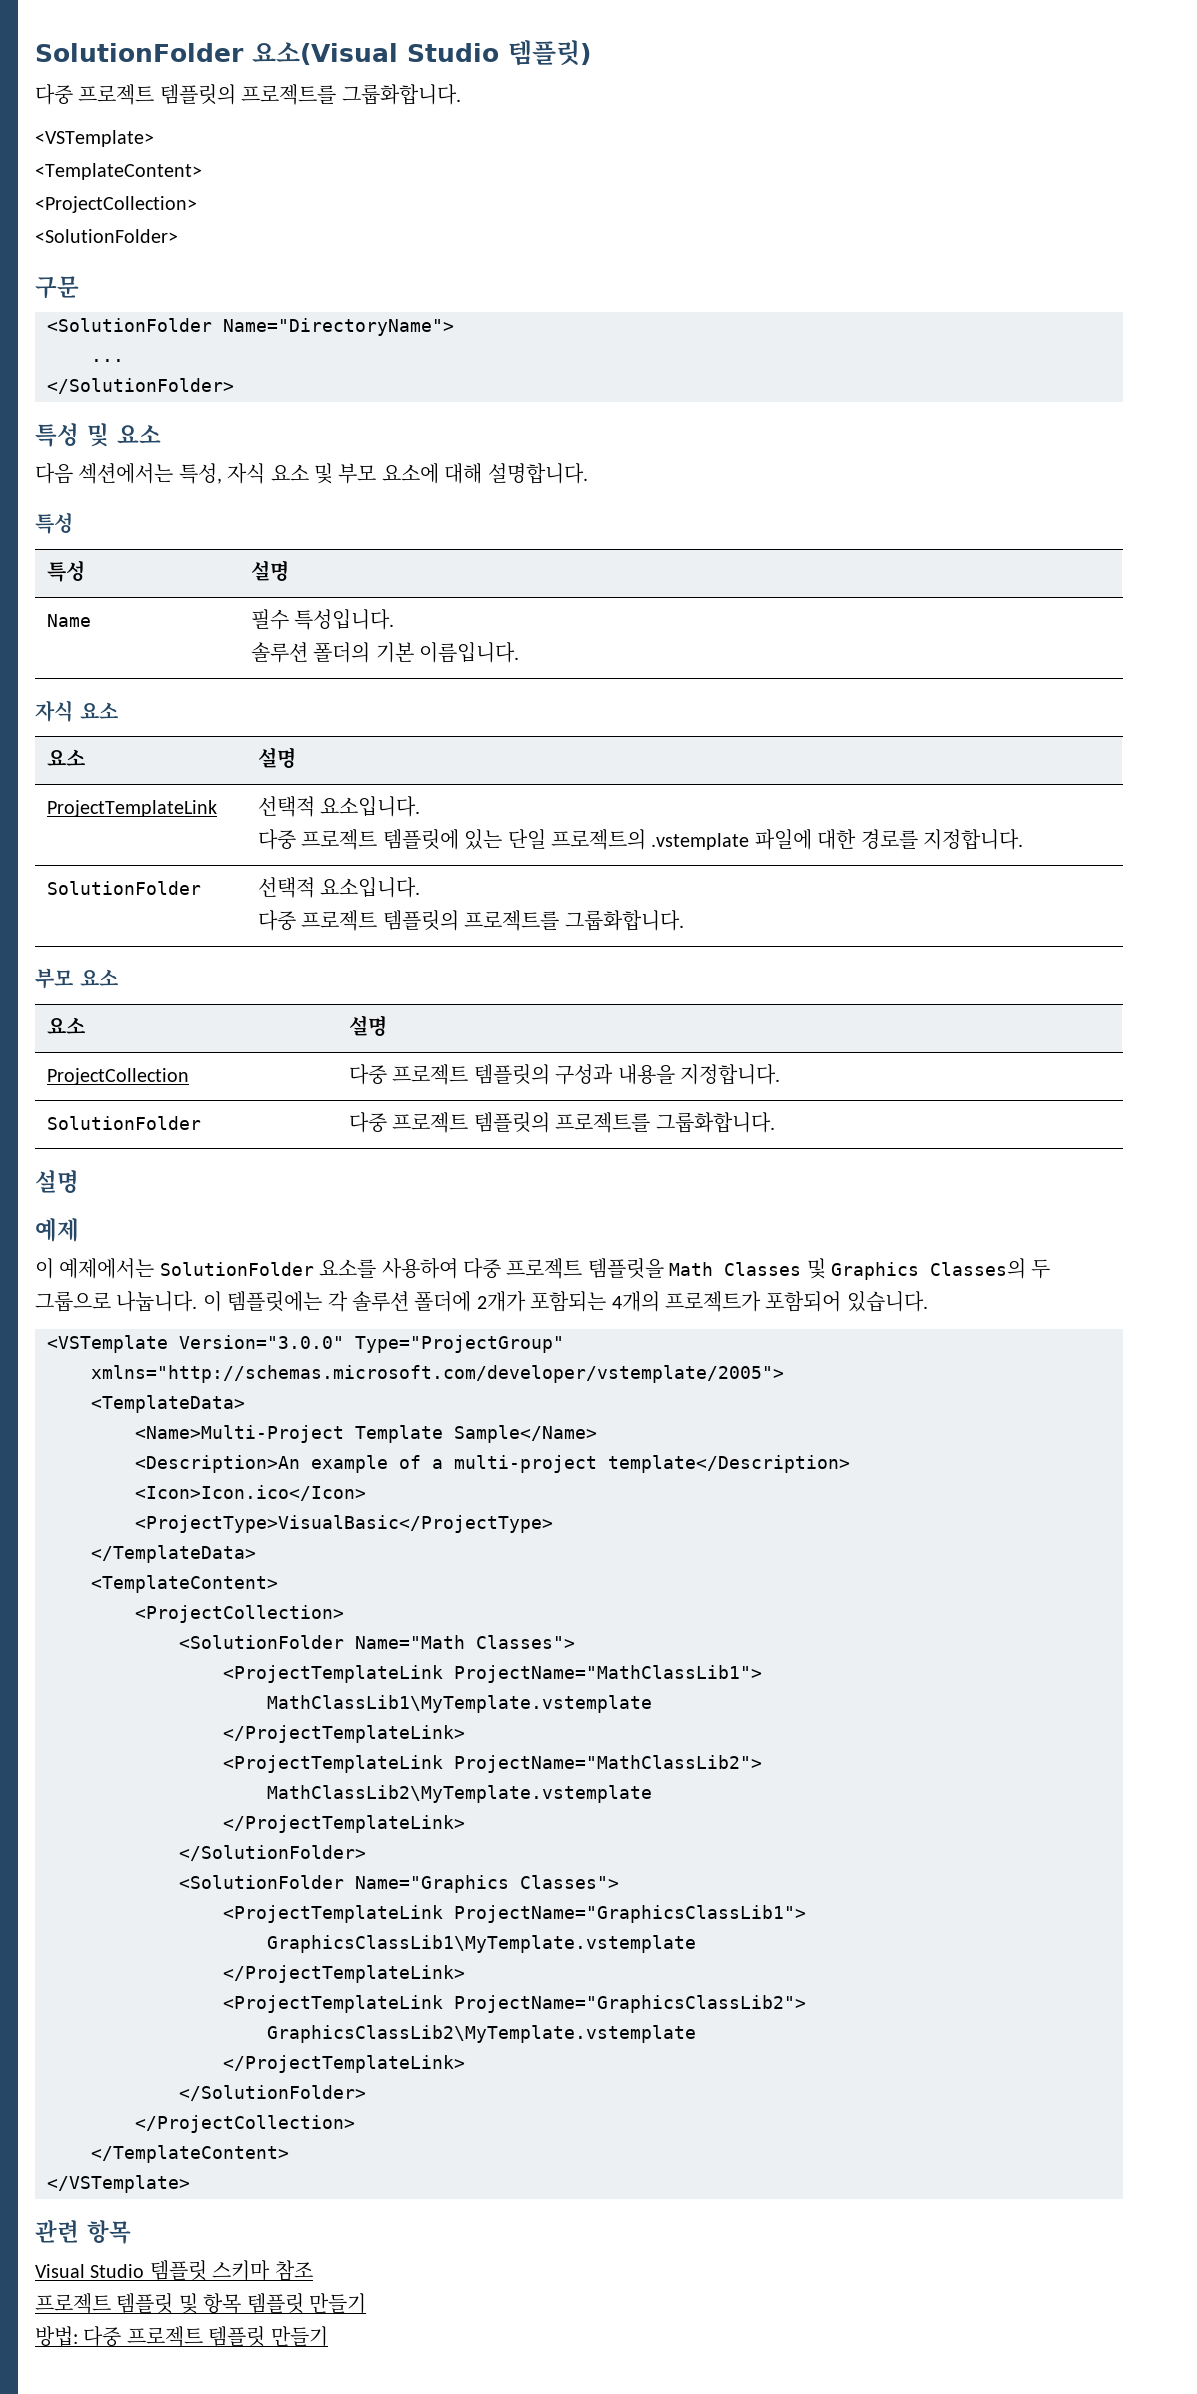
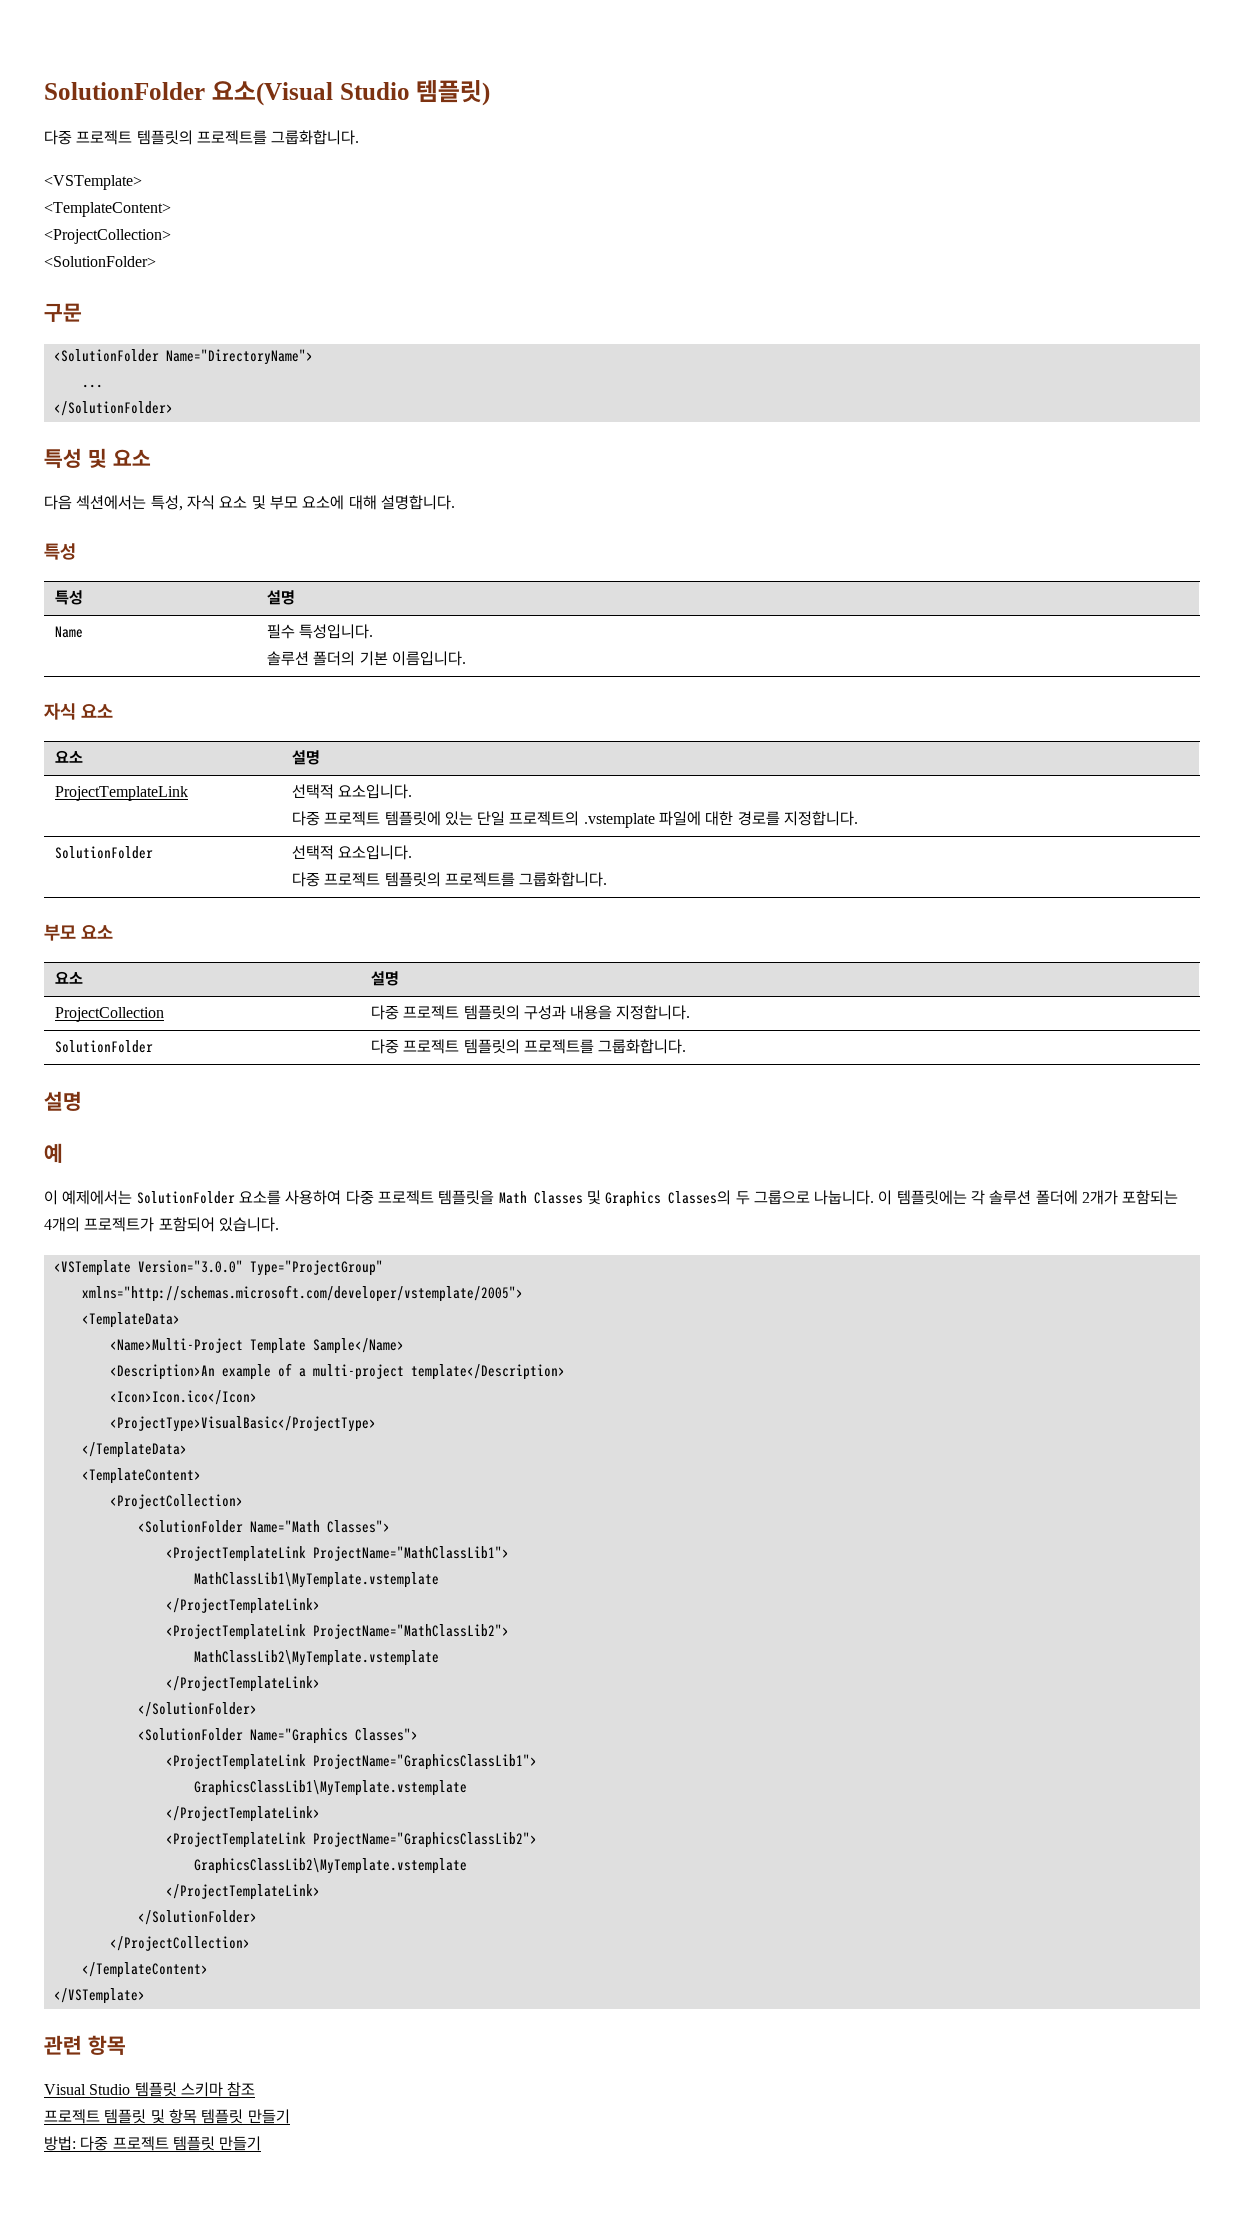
[35,1218,79,1242] 예제 -> [44,1143,63,1163] 예

